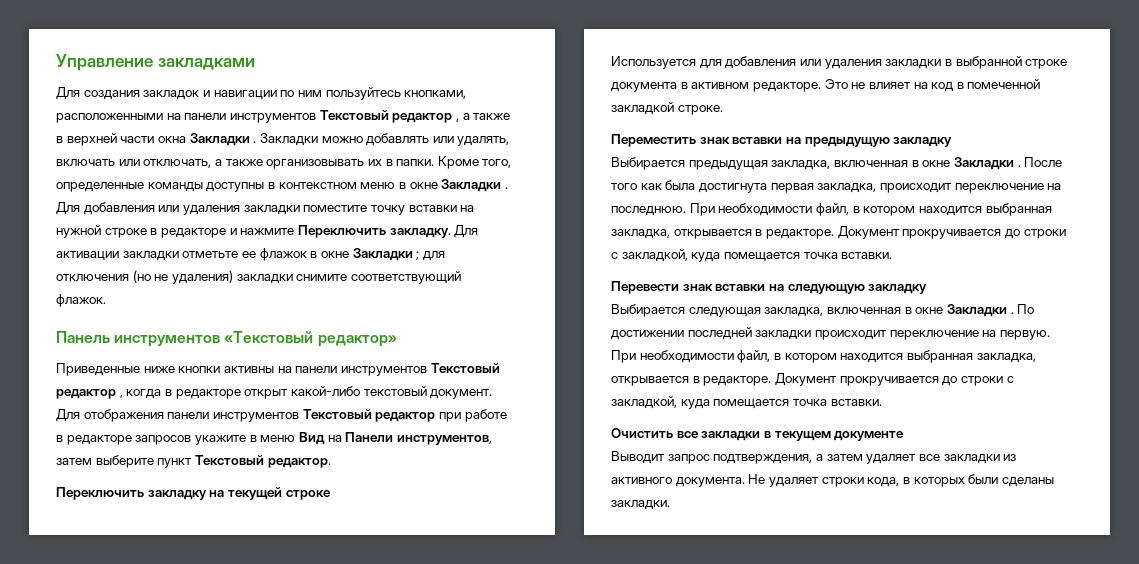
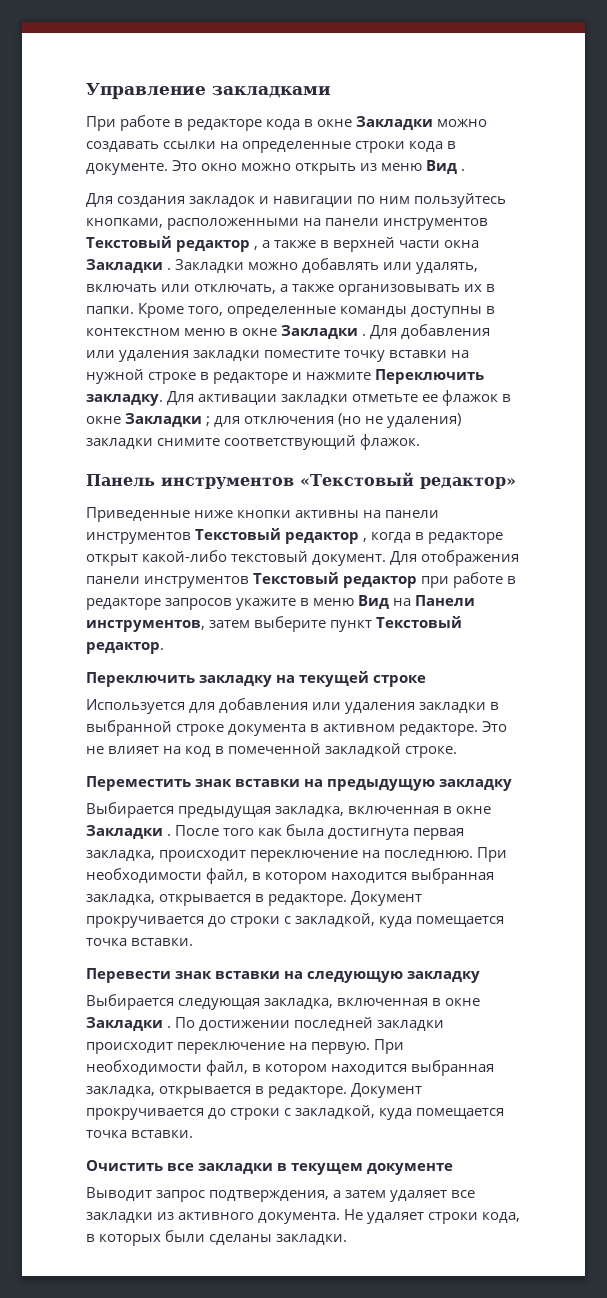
(255, 64) none -> [86,115,488,131] [86,141,457,153] [86,160,466,175] // При работе в редакторе кода в окне Закладки можно создавать ссылки на определенные строки кода в документе. Это окно можно открыть из меню Вид .

